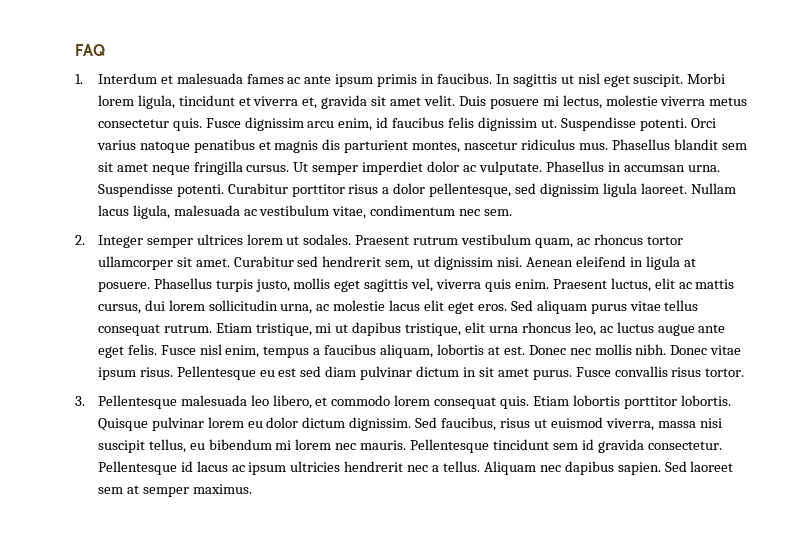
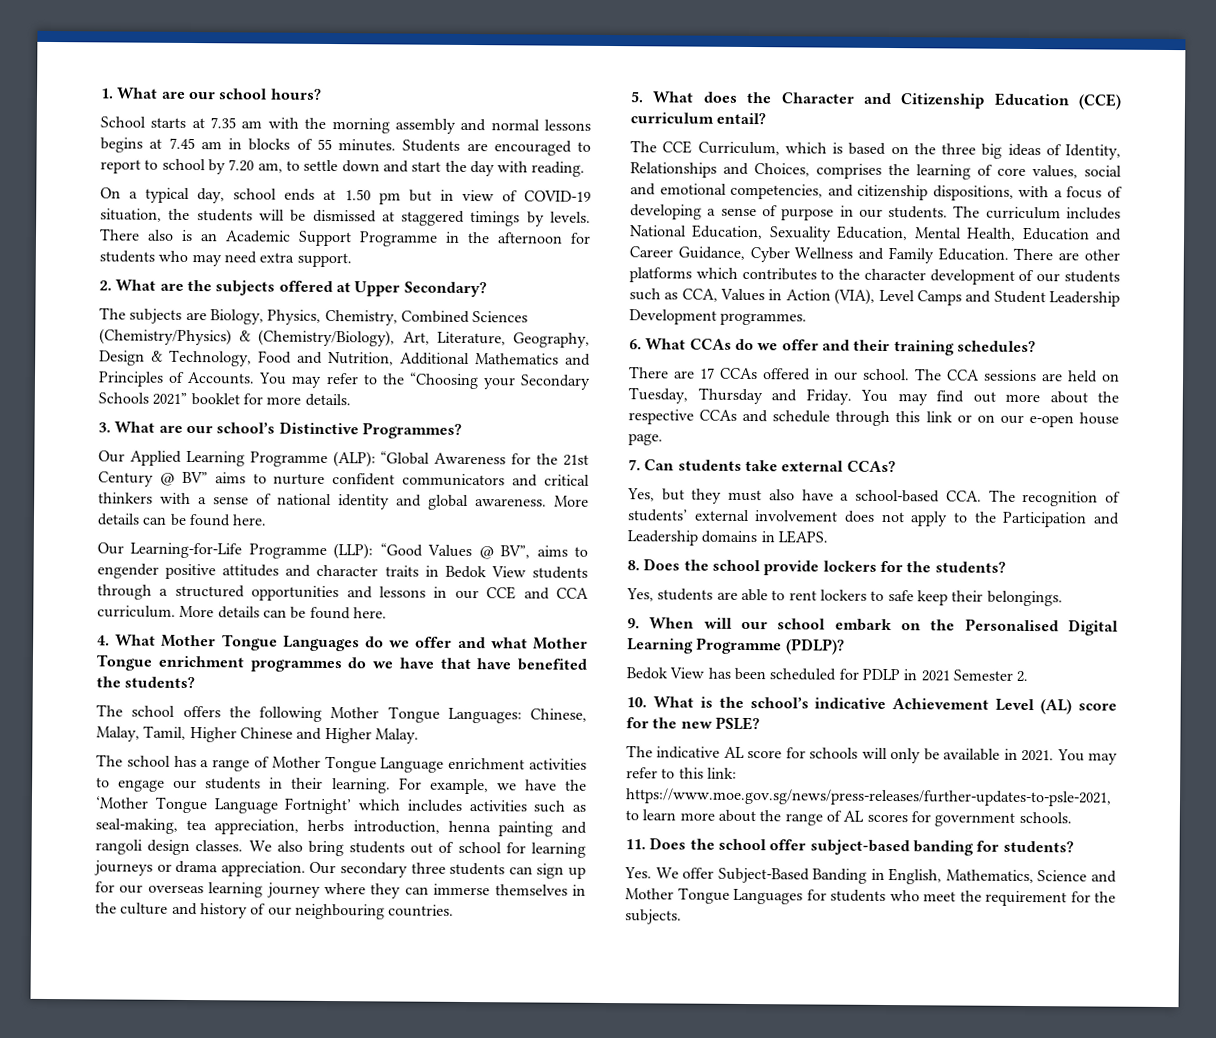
[75,44,105,56] [75,73,726,87] [97,95,748,109] [97,117,716,131] [96,139,747,153] [97,161,720,175] [97,183,736,197] [97,205,513,219] [75,234,683,248] [97,256,696,270] [97,278,735,292] [97,300,699,314] [97,322,726,336] [97,344,742,358] [97,366,745,380] [75,395,731,409] [97,417,722,431] [97,439,722,453] [97,461,734,475] [97,484,252,497] FAQ // 1. Interdum et malesuada fames ac ante ipsum primis in faucibus. In sagittis ut nisl eget suscipit. Morbi lorem ligula, tincidunt et viverra et, gravida sit amet velit. Duis posuere mi lectus, molestie viverra metus consectetur quis. Fusce dignissim arcu enim, id faucibus felis dignissim ut. Suspendisse potenti. Orci varius natoque penatibus et magnis dis parturient montes, nascetur ridiculus mus. Phasellus blandit sem sit amet neque fringilla cursus. Ut semper imperdiet dolor ac vulputate. Phasellus in accumsan urna. Suspendisse potenti. Curabitur porttitor risus a dolor pellentesque, sed dignissim ligula laoreet. Nullam lacus ligula, malesuada ac vestibulum vitae, condimentum nec sem. // 2. Integer semper ultrices lorem ut sodales. Praesent rutrum vestibulum quam, ac rhoncus tortor ullamcorper sit amet. Curabitur sed hendrerit sem, ut dignissim nisi. Aenean eleifend in ligula at posuere. Phasellus turpis justo, mollis eget sagittis vel, viverra quis enim. Praesent luctus, elit ac mattis cursus, dui lorem sollicitudin urna, ac molestie lacus elit eget eros. Sed aliquam purus vitae tellus consequat rutrum. Etiam tristique, mi ut dapibus tristique, elit urna rhoncus leo, ac luctus augue ante eget felis. Fusce nisl enim, tempus a faucibus aliquam, lobortis at est. Donec nec mollis nibh. Donec vitae ipsum risus. Pellentesque eu est sed diam pulvinar dictum in sit amet purus. Fusce convallis risus tortor. // 3. Pellentesque malesuada leo libero, et commodo lorem consequat quis. Etiam lobortis porttitor lobortis. Quisque pulvinar lorem eu dolor dictum dignissim. Sed faucibus, risus ut euismod viverra, massa nisi suscipit tellus, eu bibendum mi lorem nec mauris. Pellentesque tincidunt sem id gravida consectetur. Pellentesque id lacus ac ipsum ultricies hendrerit nec a tellus. Aliquam nec dapibus sapien. Sed laoreet sem at semper maximus. -> [100,87,322,100] [100,116,592,134] [100,137,591,156] [100,158,586,177] [100,187,592,205] [100,208,591,227] [99,228,591,247] [99,250,352,268] [99,279,487,298] [99,307,529,326] [99,328,590,348] [99,349,591,367] [98,371,592,390] [98,392,351,407] [98,421,462,439] [98,450,590,468] [98,471,590,487] [98,492,589,510] [97,513,268,527] [97,542,589,560] [97,563,588,580] [97,584,589,602] [97,605,387,620] [97,634,588,652] [96,654,587,673] [96,676,196,689] [96,704,587,724] [96,725,419,744] [96,754,587,773] [96,777,588,795] [95,796,586,815] [95,818,587,837] [95,839,586,858] [94,860,587,879] [95,881,586,899] [95,902,455,920] [630,91,1122,110] [630,112,767,125] [630,140,1121,160] [630,162,1122,180] [630,183,1123,201] [630,204,1121,221] [630,224,1122,242] [629,246,1120,264] [629,267,1120,285] [629,288,1120,307] [629,309,808,326] [629,338,1036,356] [629,366,1120,383] [628,387,1119,406] [628,409,1119,428] [628,433,663,446] [628,459,896,473] [627,488,1121,507] [627,509,1120,528] [627,530,828,546] [627,558,1006,576] [626,588,1063,607] [627,617,1118,636] [627,637,845,655] [626,667,1029,683] [626,696,1117,715] [626,716,760,731] [626,745,1118,765] [626,767,737,779] [625,788,1112,807] [625,809,1072,827] [625,837,1074,856] [624,867,1117,885] [625,887,1116,907] [625,909,682,925] 1. What are our school hours? // School starts at 7.35 am with the morning assembly and normal lessons begins at 7.45 am in blocks of 55 minutes. Students are encouraged to report to school by 7.20 am, to settle down and start the day with reading. // On a typical day, school ends at 1.50 pm but in view of COVID-19 situation, the students will be dismissed at staggered timings by levels. There also is an Academic Support Programme in the afternoon for students who may need extra support. // 2. What are the subjects offered at Upper Secondary? // The subjects are Biology, Physics, Chemistry, Combined Sciences (Chemistry/Physics) & (Chemistry/Biology), Art, Literature, Geography, Design & Technology, Food and Nutrition, Additional Mathematics and Principles of Accounts. You may refer to the “Choosing your Secondary Schools 2021” booklet for more details. // 3. What are our school’s Distinctive Programmes? // Our Applied Learning Programme (ALP): “Global Awareness for the 21st Century @ BV” aims to nurture confident communicators and critical thinkers with a sense of national identity and global awareness. More details can be found here. // Our Learning-for-Life Programme (LLP): “Good Values @ BV”, aims to engender positive attitudes and character traits in Bedok View students through a structured opportunities and lessons in our CCE and CCA curriculum. More details can be found here. // 4. What Mother Tongue Languages do we offer and what Mother Tongue enrichment programmes do we have that have benefited the students? // The school offers the following Mother Tongue Languages: Chinese, Malay, Tamil, Higher Chinese and Higher Malay. // The school has a range of Mother Tongue Language enrichment activities to engage our students in their learning. For example, we have the ‘Mother Tongue Language Fortnight’ which includes activities such as seal-making, tea appreciation, herbs introduction, henna painting and rangoli design classes. We also bring students out of school for learning journeys or drama appreciation. Our secondary three students can sign up for our overseas learning journey where they can immerse themselves in the culture and history of our neighbouring countries. // 5. What does the Character and Citizenship Education (CCE) curriculum entail? // The CCE Curriculum, which is based on the three big ideas of Identity, Relationships and Choices, comprises the learning of core values, social and emotional competencies, and citizenship dispositions, with a focus of developing a sense of purpose in our students. The curriculum includes National Education, Sexuality Education, Mental Health, Education and Career Guidance, Cyber Wellness and Family Education. There are other platforms which contributes to the character development of our students such as CCA, Values in Action (VIA), Level Camps and Student Leadership Development programmes. // 6. What CCAs do we offer and their training schedules? // There are 17 CCAs offered in our school. The CCA sessions are held on Tuesday, Thursday and Friday. You may find out more about the respective CCAs and schedule through this link or on our e-open house page. // 7. Can students take external CCAs? // Yes, but they must also have a school-based CCA. The recognition of students’ external involvement does not apply to the Participation and Leadership domains in LEAPS. // 8. Does the school provide lockers for the students? // Yes, students are able to rent lockers to safe keep their belongings. // 9. When will our school embark on the Personalised Digital Learning Programme (PDLP)? // Bedok View has been scheduled for PDLP in 2021 Semester 2. // 10. What is the school’s indicative Achievement Level (AL) score for the new PSLE? // The indicative AL score for schools will only be available in 2021. You may refer to this link: https://www.moe.gov.sg/news/press-releases/further-updates-to-psle-2021, to learn more about the range of AL scores for government schools. // 11. Does the school offer subject-based banding for students? // Yes. We offer Subject-Based Banding in English, Mathematics, Science and Mother Tongue Languages for students who meet the requirement for the subjects.

